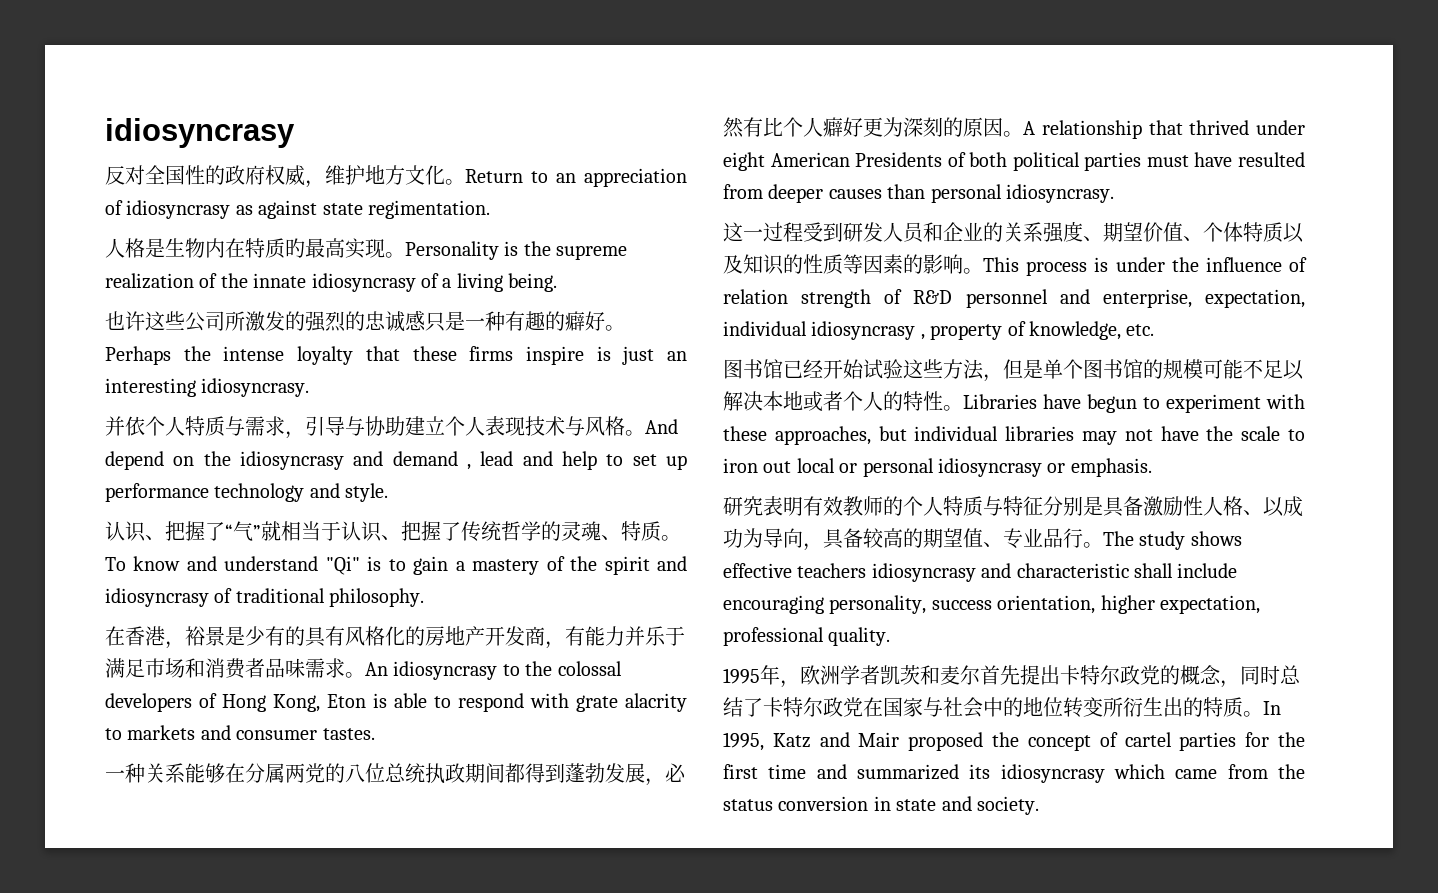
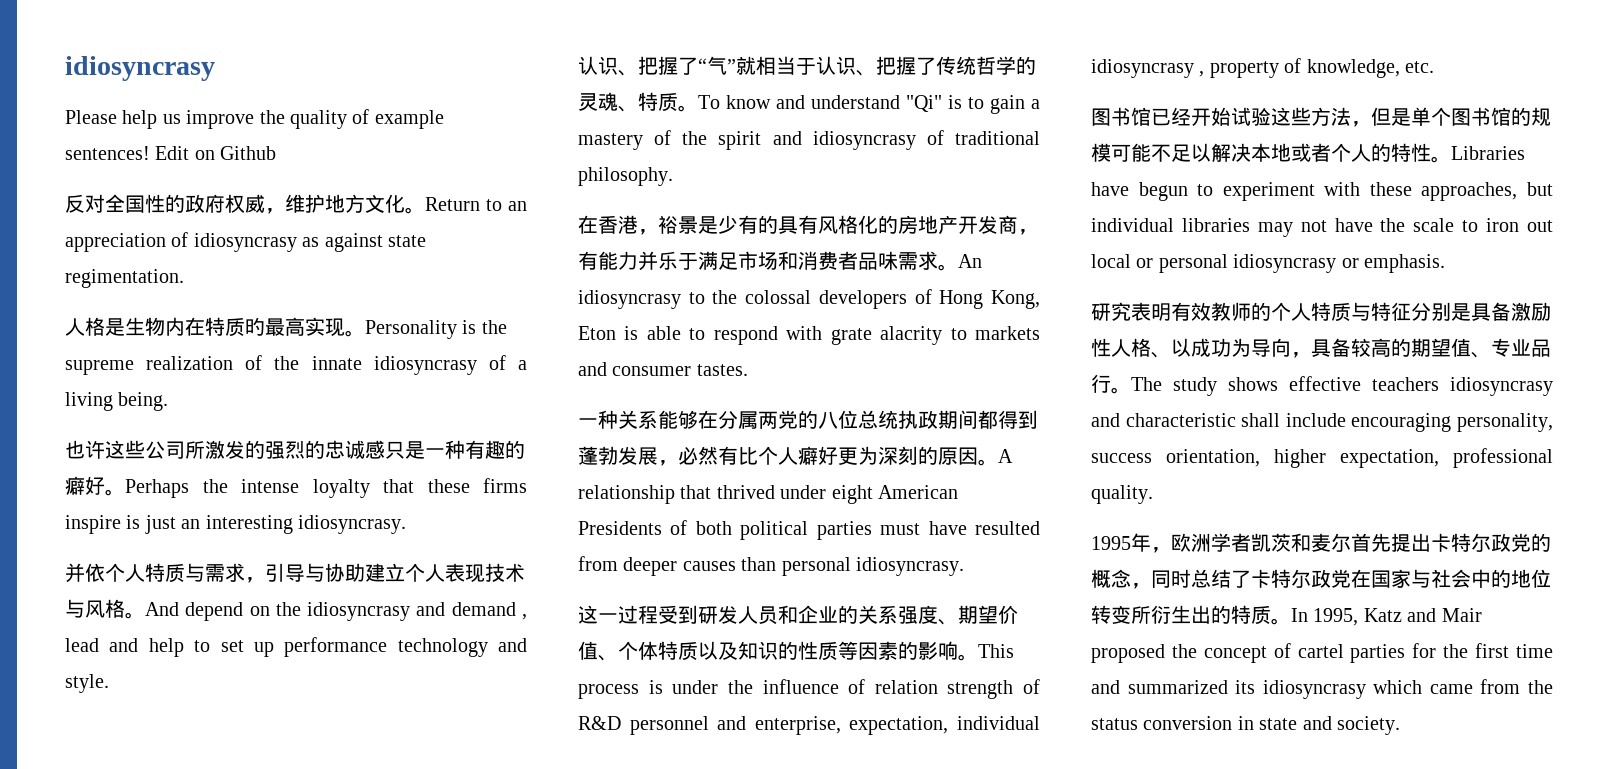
[105,118,295,148] idiosyncrasy -> [65,56,215,81] [65,109,444,129] [65,146,277,160] idiosyncrasy // Please help us improve the quality of example sentences! Edit on Github

